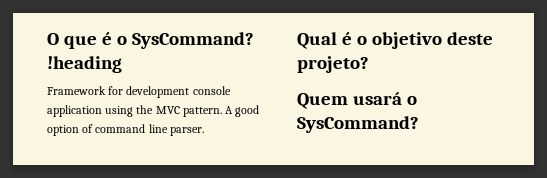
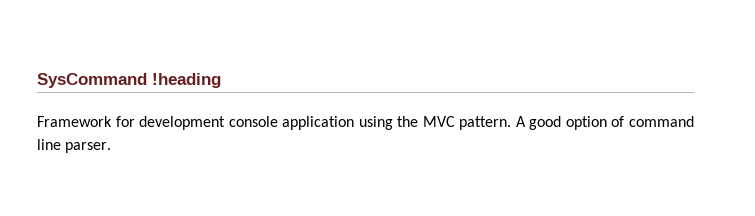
[47,32,254,49] O que é o SysCommand? -> [37,73,147,88] SysCommand
[297,32,493,49] [297,56,369,73] [297,92,417,109] [297,116,419,133] // Qual é o objetivo deste projeto? // Quem usará o SysCommand? -> (112, 147) none

